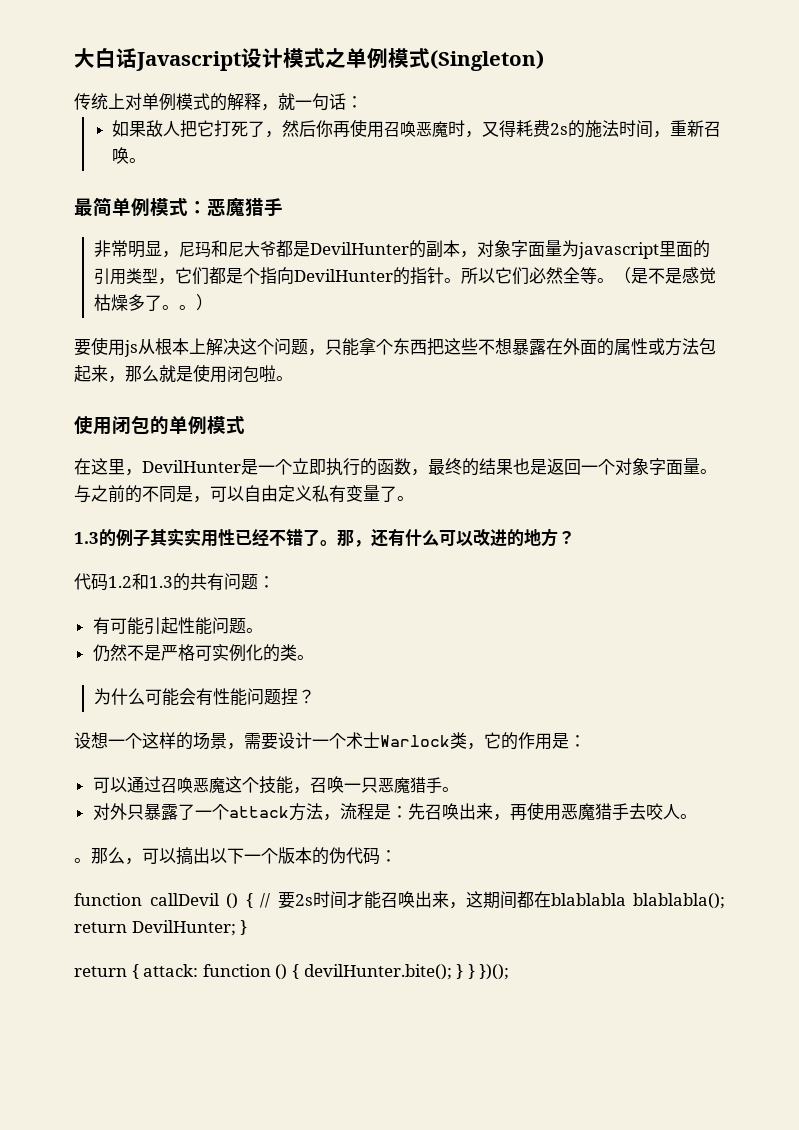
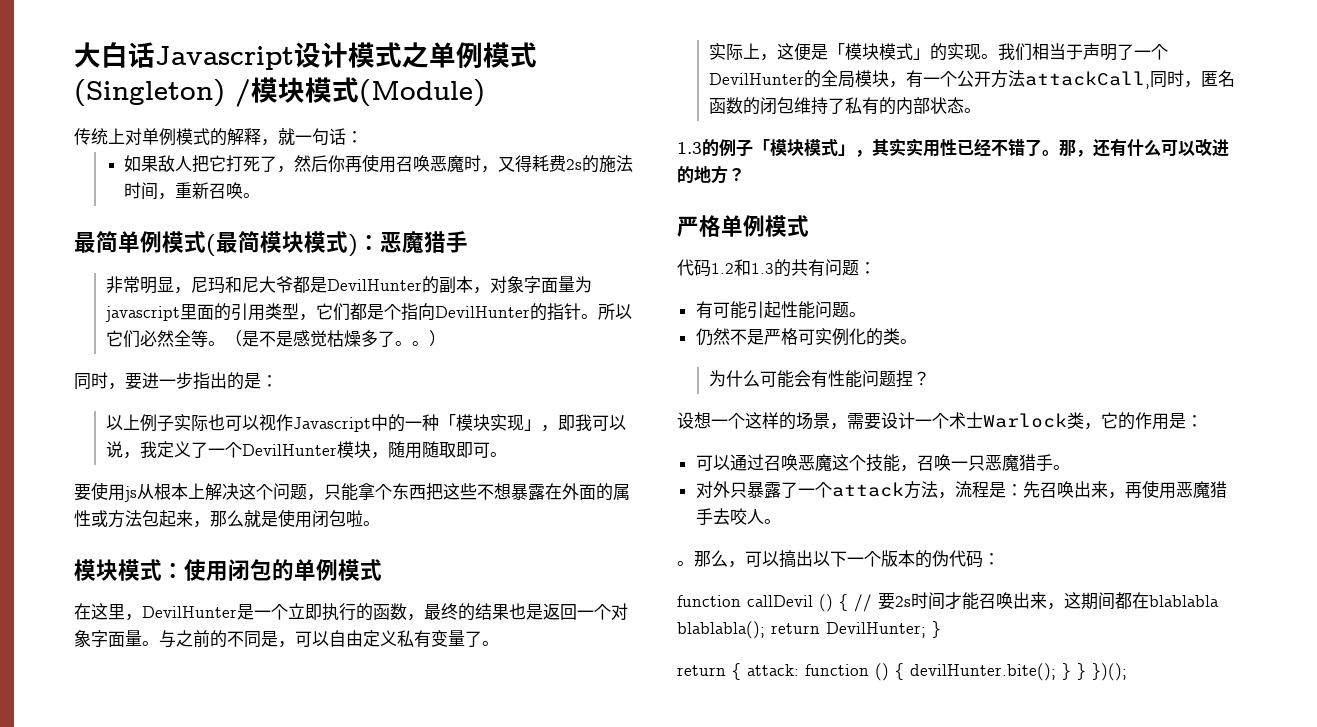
(544, 60) none -> [235,77,485,107] /模块模式(Module)
(188, 207) none -> [206,231,358,257] (最简模块模式)
(213, 302) none -> [74,372,278,390] [105,414,626,432] [105,441,507,459] // 同时，要进一步指出的是： // 以上例子实际也可以视作Javascript中的一种「模块实现」，即我可以说，我定义了一个DevilHunter模块，随用随取即可。
(293, 378) none -> [74,559,184,581] 模块模式：
(414, 498) none -> [708,43,1168,61] [708,70,1235,89] [708,97,981,115] // 实际上，这便是「模块模式」的实现。我们相当于声明了一个DevilHunter的全局模块，有一个公开方法attackCall,同时，匿名函数的闭包维持了私有的内部状态。
(150, 538) none -> [753,139,872,157] 「模块模式」，
(575, 537) none -> [677,215,809,237] // 严格单例模式

